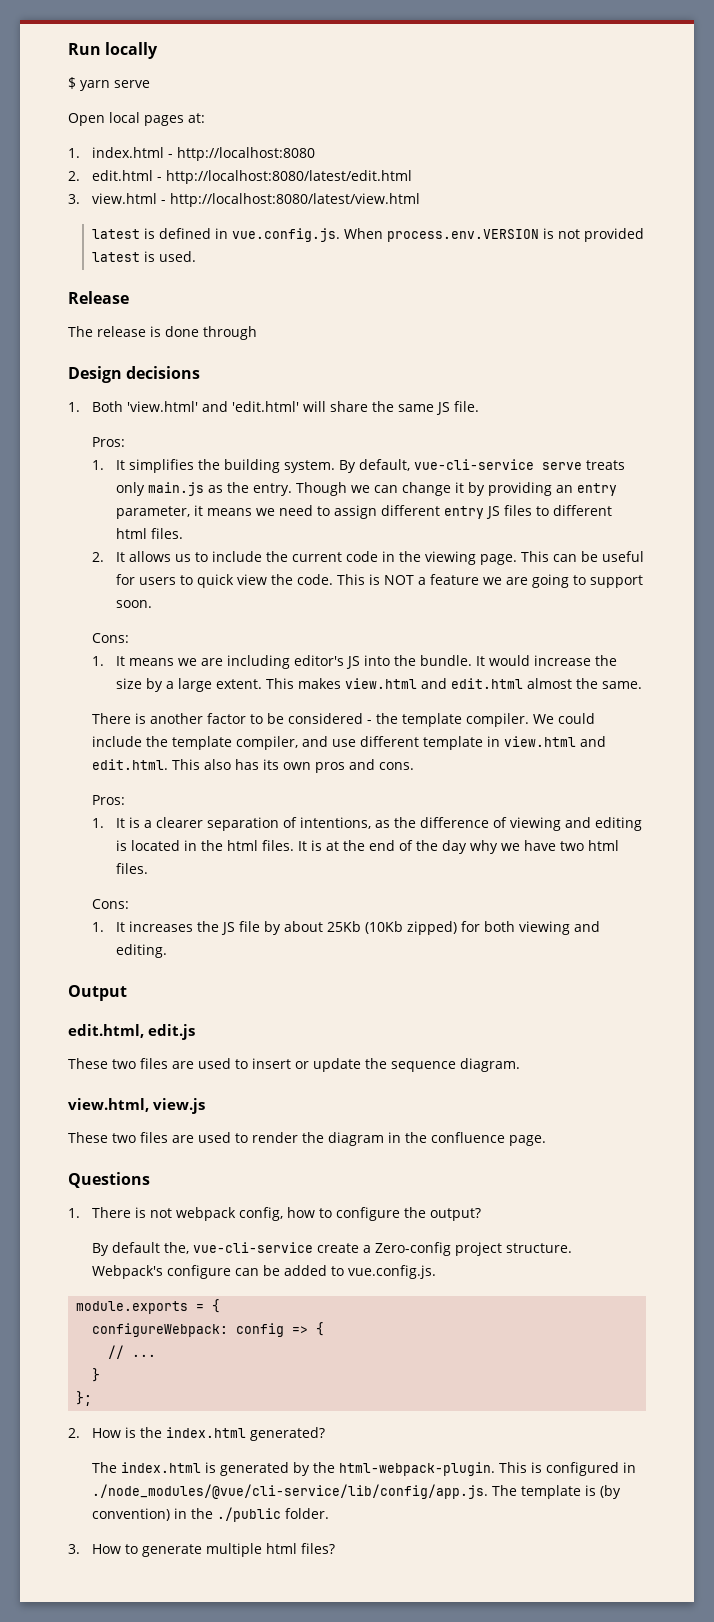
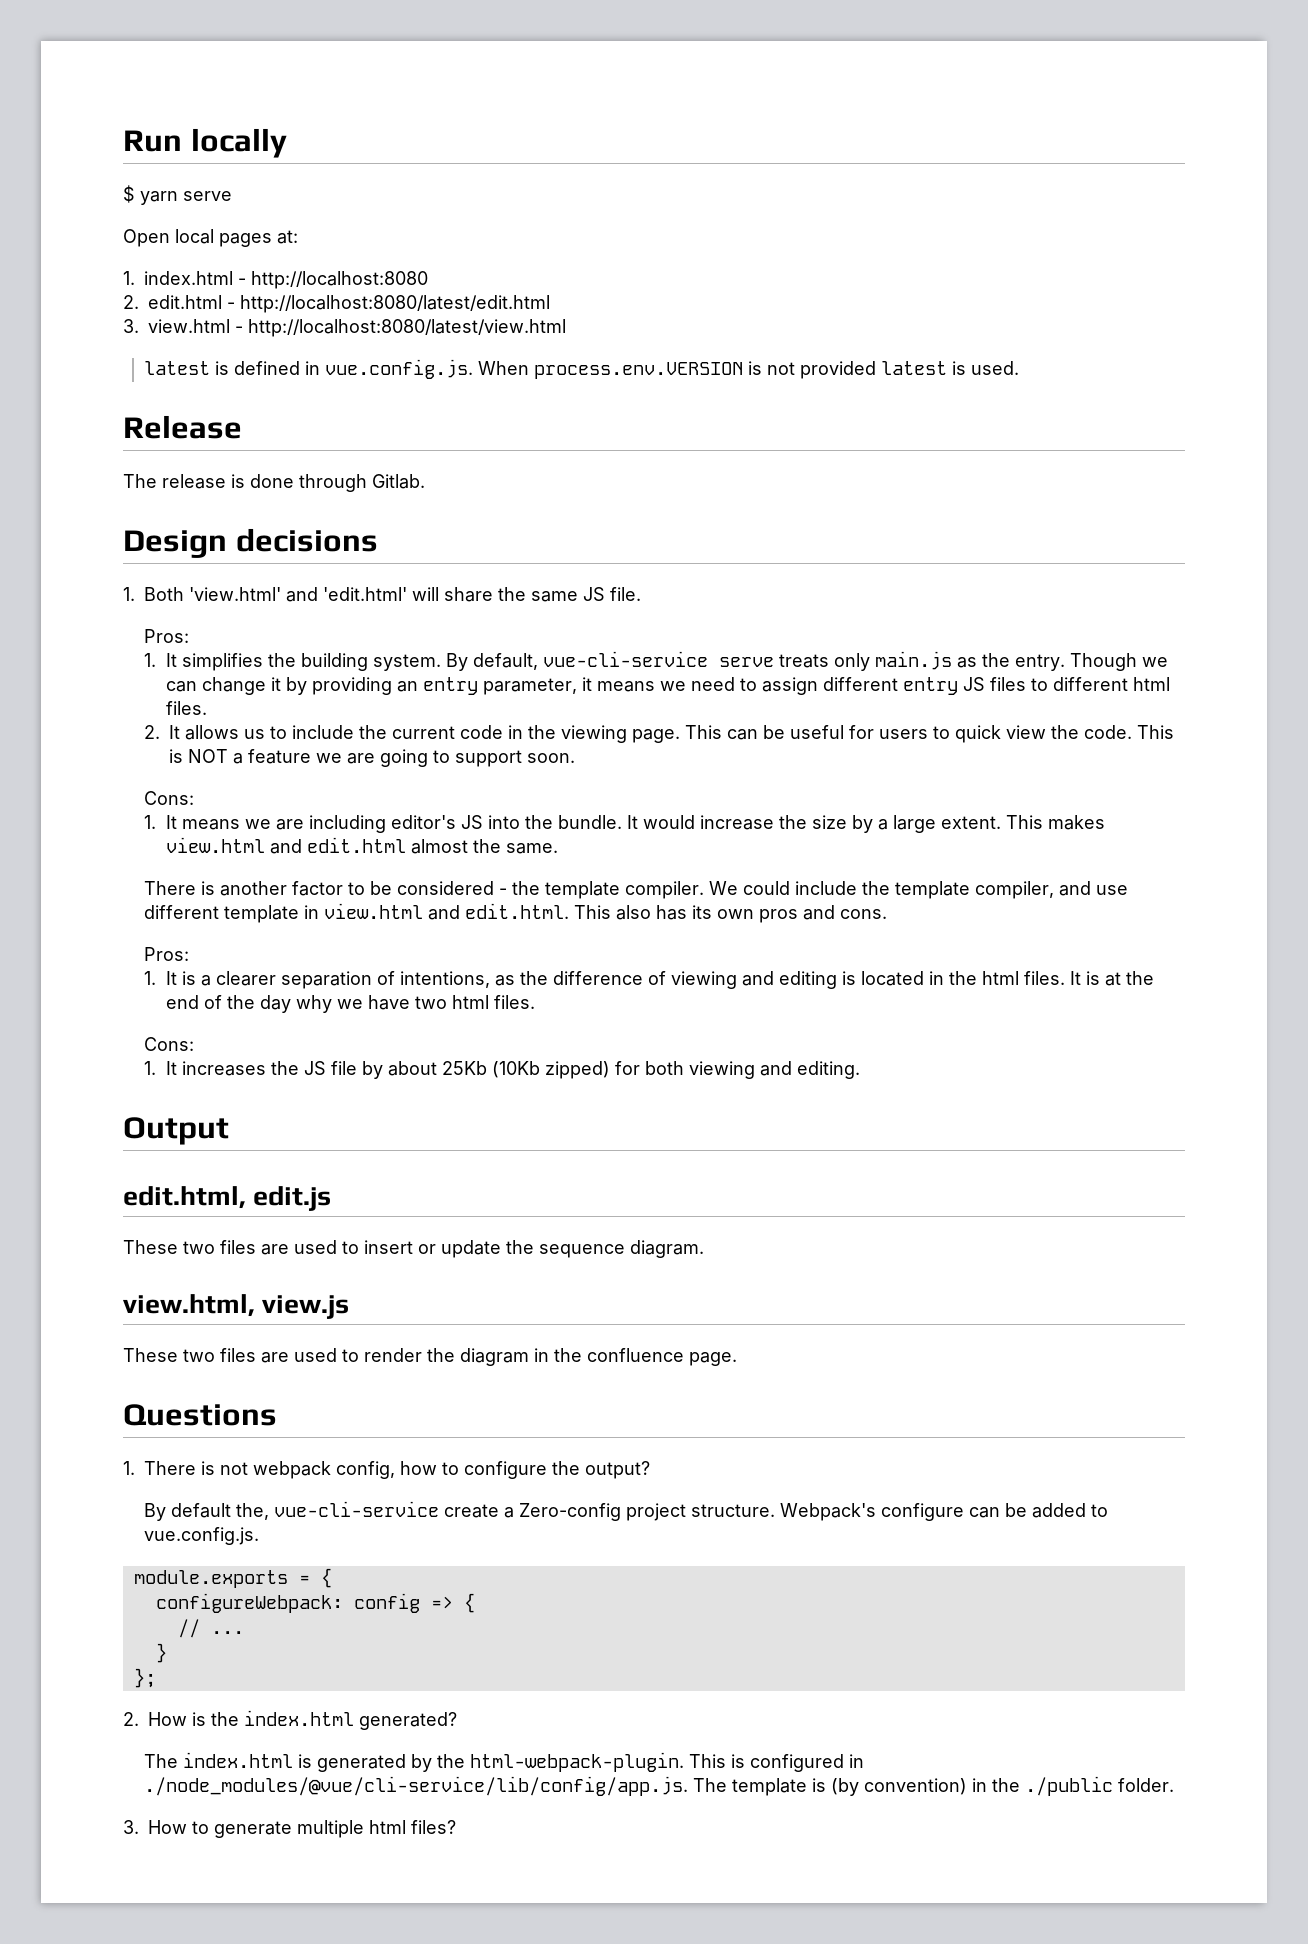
(257, 333) none -> [372,474,425,489] Gitlab.

